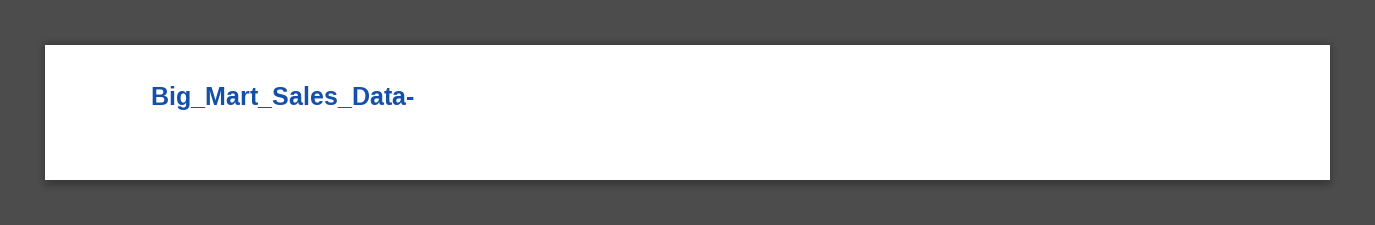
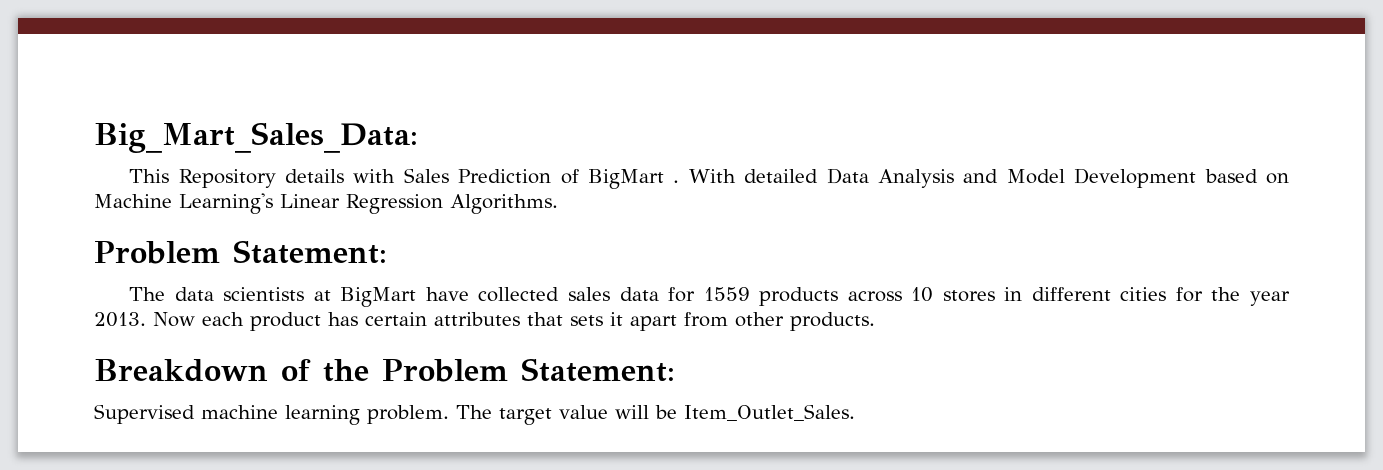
[151,86,414,110] Big_Mart_Sales_Data- -> [94,122,418,153] [129,168,1290,189] [94,193,558,214] [94,240,387,264] [129,287,1290,307] [94,312,875,331] [94,358,675,382] [94,404,855,425] Big_Mart_Sales_Data: // This Repository details with Sales Prediction of BigMart . With detailed Data Analysis and Model Development based on Machine Learning's Linear Regression Algorithms. // Problem Statement: // The data scientists at BigMart have collected sales data for 1559 products across 10 stores in different cities for the year 2013. Now each product has certain attributes that sets it apart from other products. // Breakdown of the Problem Statement: // Supervised machine learning problem. The target value will be Item_Outlet_Sales.

